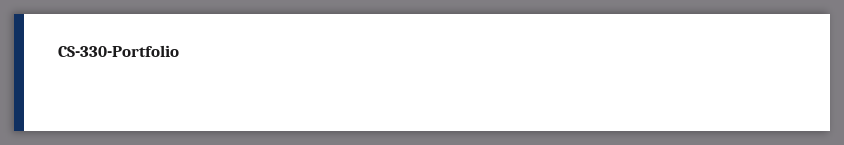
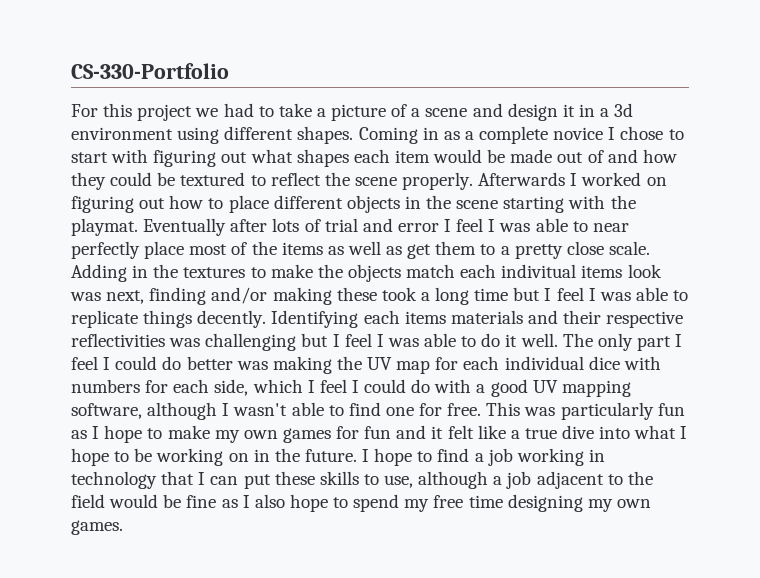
(179, 51) none -> [71,103,634,121] [71,126,684,144] [71,149,677,167] [71,172,667,190] [71,195,636,213] [71,218,629,236] [71,241,650,259] [71,264,662,282] [70,287,689,305] [71,310,684,328] [71,333,683,351] [71,356,661,374] [71,379,631,397] [71,402,685,420] [71,425,688,443] [71,448,605,466] [71,471,653,489] [71,494,651,512] [71,520,123,535] // For this project we had to take a picture of a scene and design it in a 3d environment using different shapes. Coming in as a complete novice I chose to start with figuring out what shapes each item would be made out of and how they could be textured to reflect the scene properly. Afterwards I worked on figuring out how to place different objects in the scene starting with the playmat. Eventually after lots of trial and error I feel I was able to near perfectly place most of the items as well as get them to a pretty close scale. Adding in the textures to make the objects match each indivitual items look was next, finding and/or making these took a long time but I feel I was able to replicate things decently. Identifying each items materials and their respective reflectivities was challenging but I feel I was able to do it well. The only part I feel I could do better was making the UV map for each individual dice with numbers for each side, which I feel I could do with a good UV mapping software, although I wasn't able to find one for free. This was particularly fun as I hope to make my own games for fun and it felt like a true dive into what I hope to be working on in the future. I hope to find a job working in technology that I can put these skills to use, although a job adjacent to the field would be fine as I also hope to spend my free time designing my own games.

